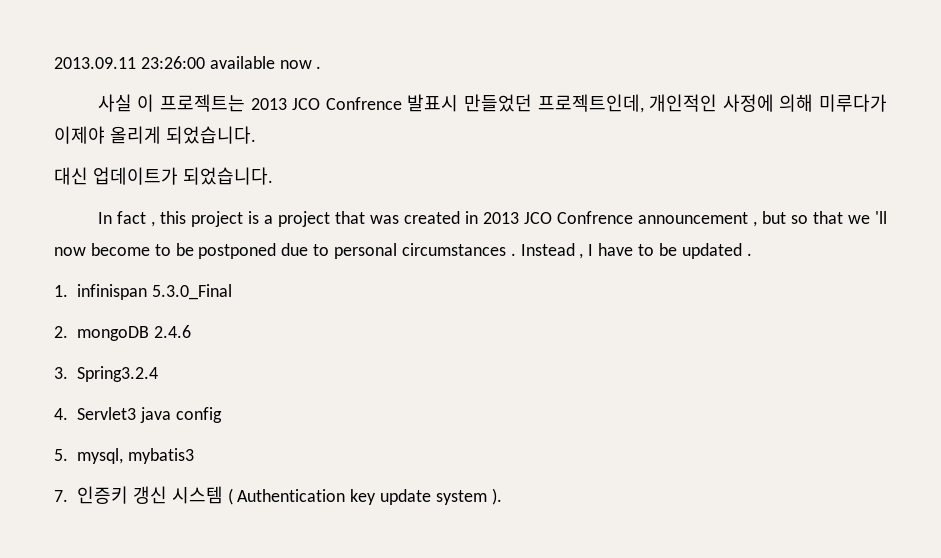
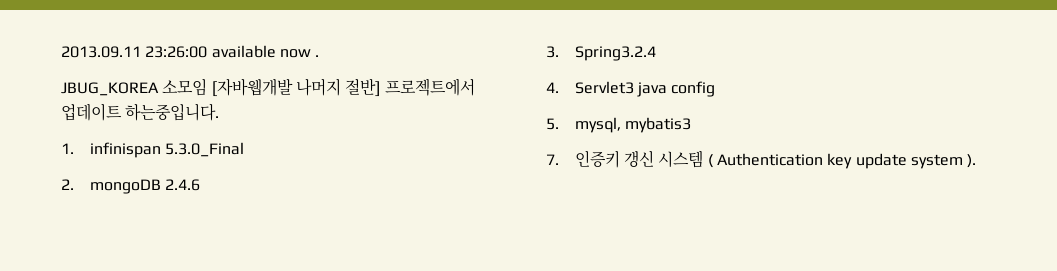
[97,94,888,113] [54,126,256,144] [54,167,273,185] [97,211,888,227] [54,243,752,259] 사실 이 프로젝트는 2013 JCO Confrence 발표시 만들었던 프로젝트인데, 개인적인 사정에 의해 미루다가 이제야 올리게 되었습니다. // 대신 업데이트가 되었습니다. // In fact , this project is a project that was created in 2013 JCO Confrence announcement , but so that we 'll now become to be postponed due to personal circumstances . Instead , I have to be updated . -> [61,78,475,97] [61,103,220,121] JBUG_KOREA 소모임 [자바웹개발 나머지 절반] 프로젝트에서 업데이트 하는중입니다.

